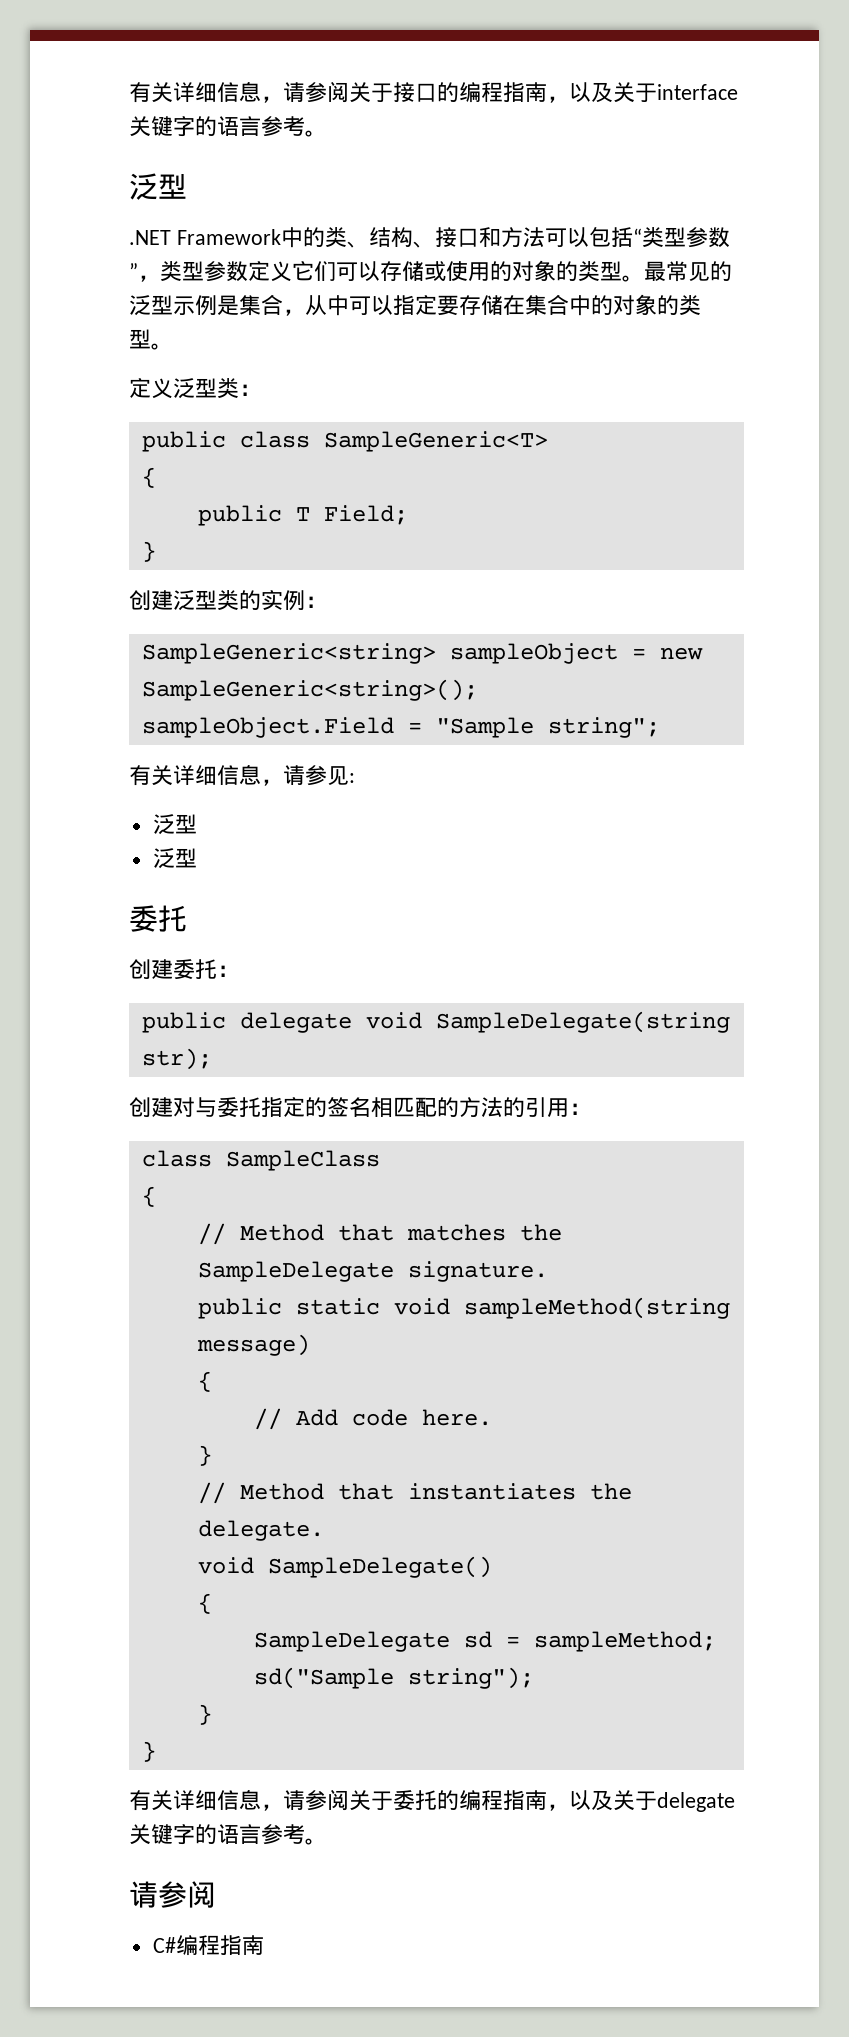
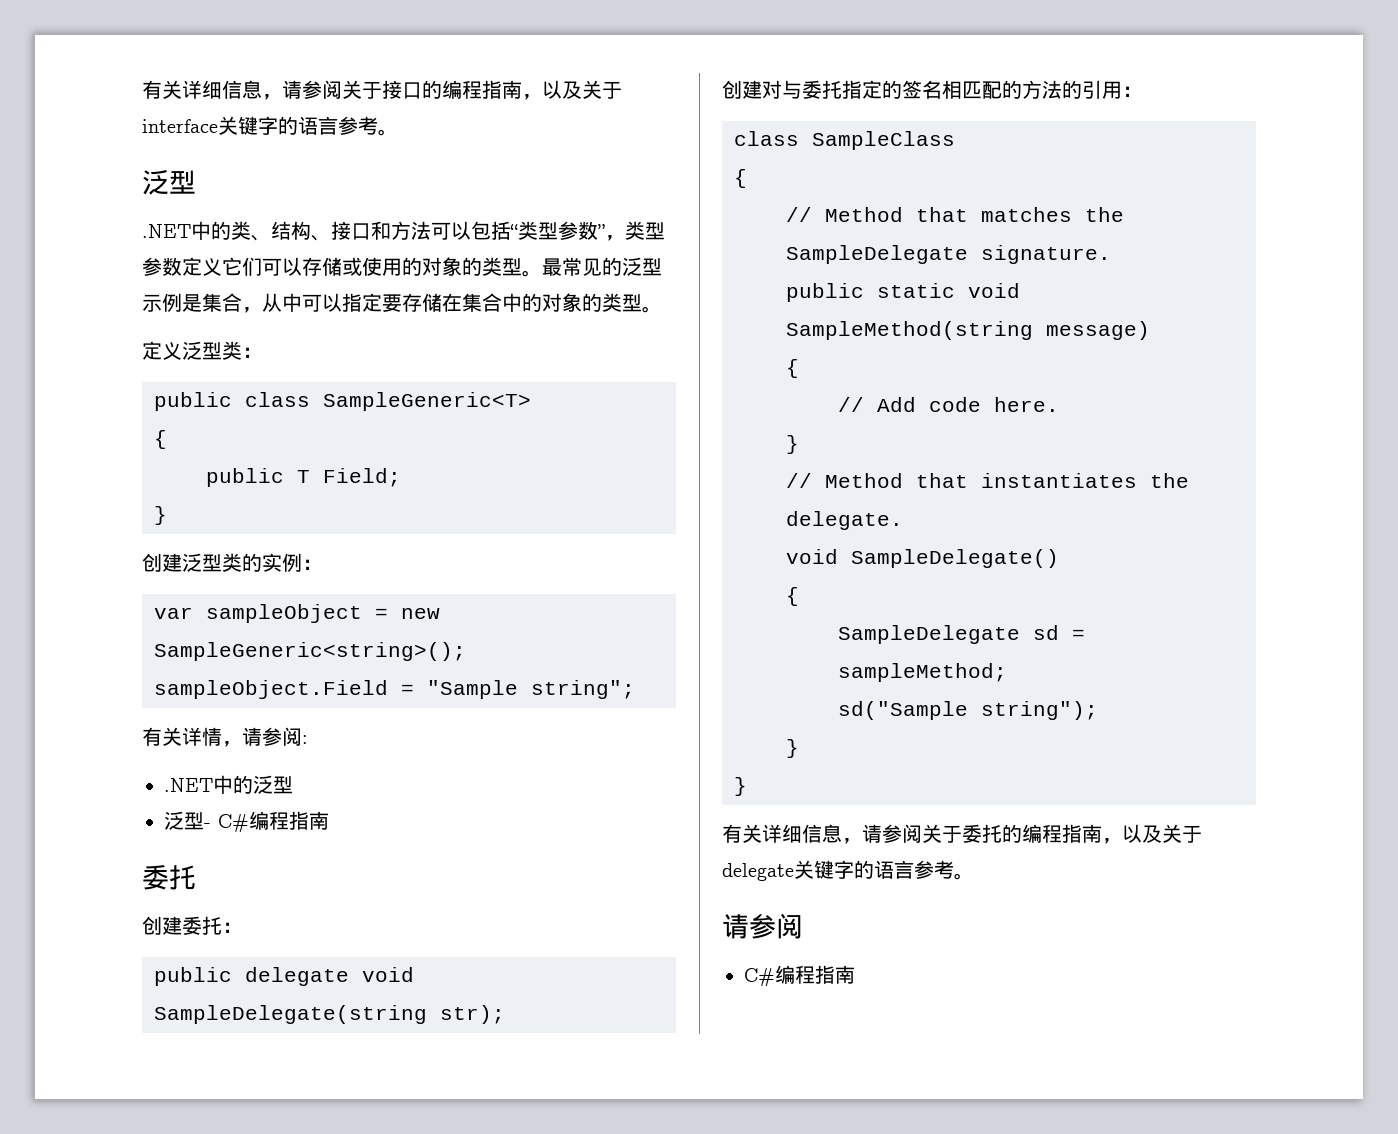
[176,229,281,245] Framework -> (191, 231) none
[141,643,436,664] SampleGeneric<string> -> [154,607,193,619] var
[195,764,355,786] 细信息，请参见: // -> [202,727,308,747] [164,775,253,794] 情，请参阅: // .NET中的
(197, 858) none -> [204,811,329,832] - C#编程指南
[463,1297,730,1319] sampleMethod(string -> [786,321,1033,340] SampleMethod(string

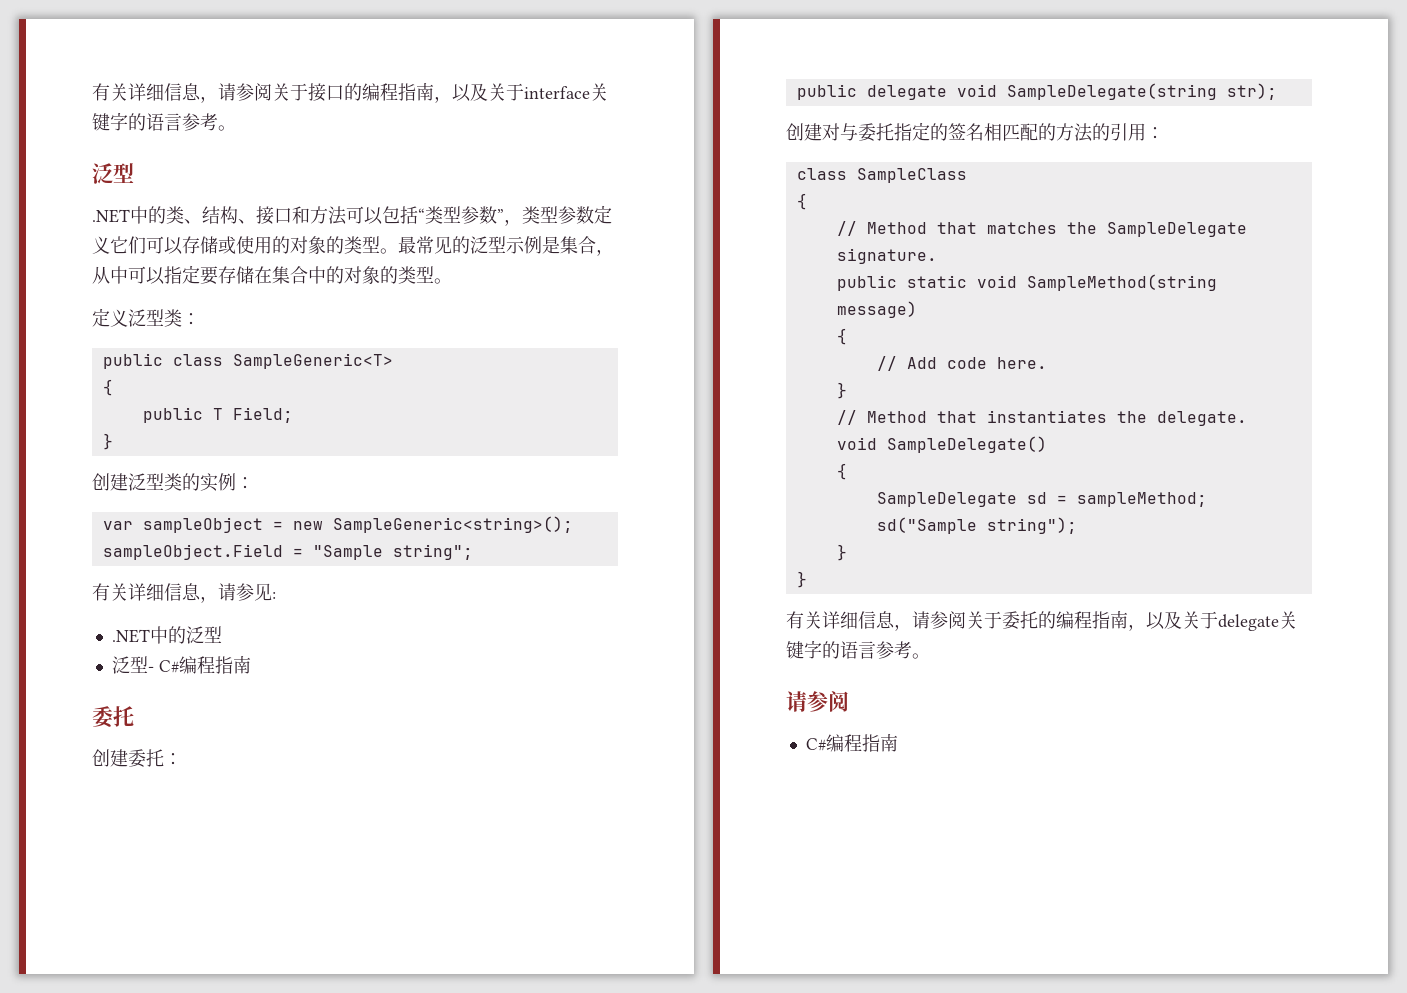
[202,727,302,747] 情，请参阅 -> [146,583,272,603] 细信息，请参见

